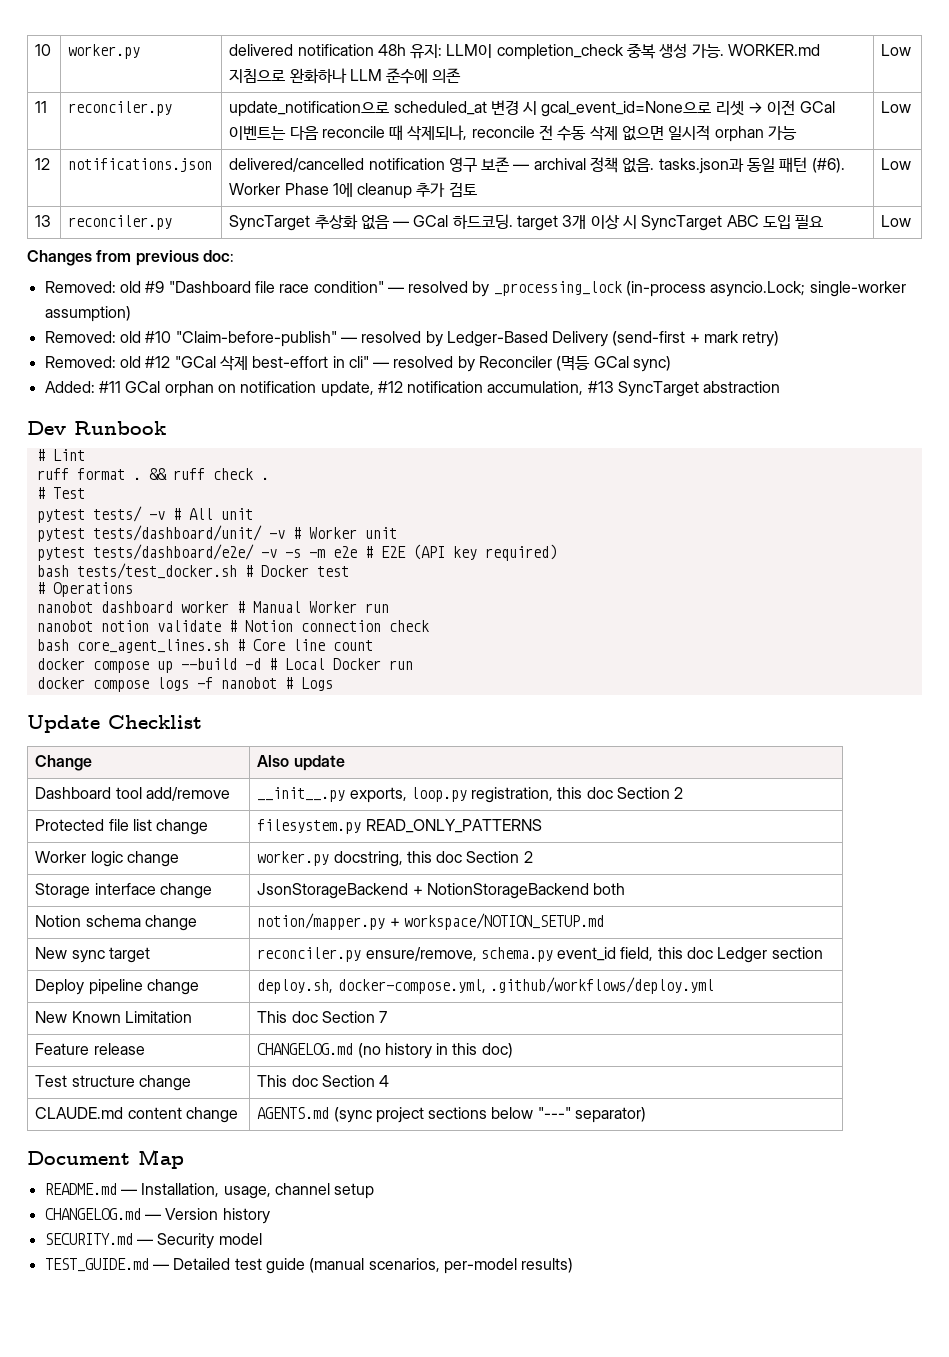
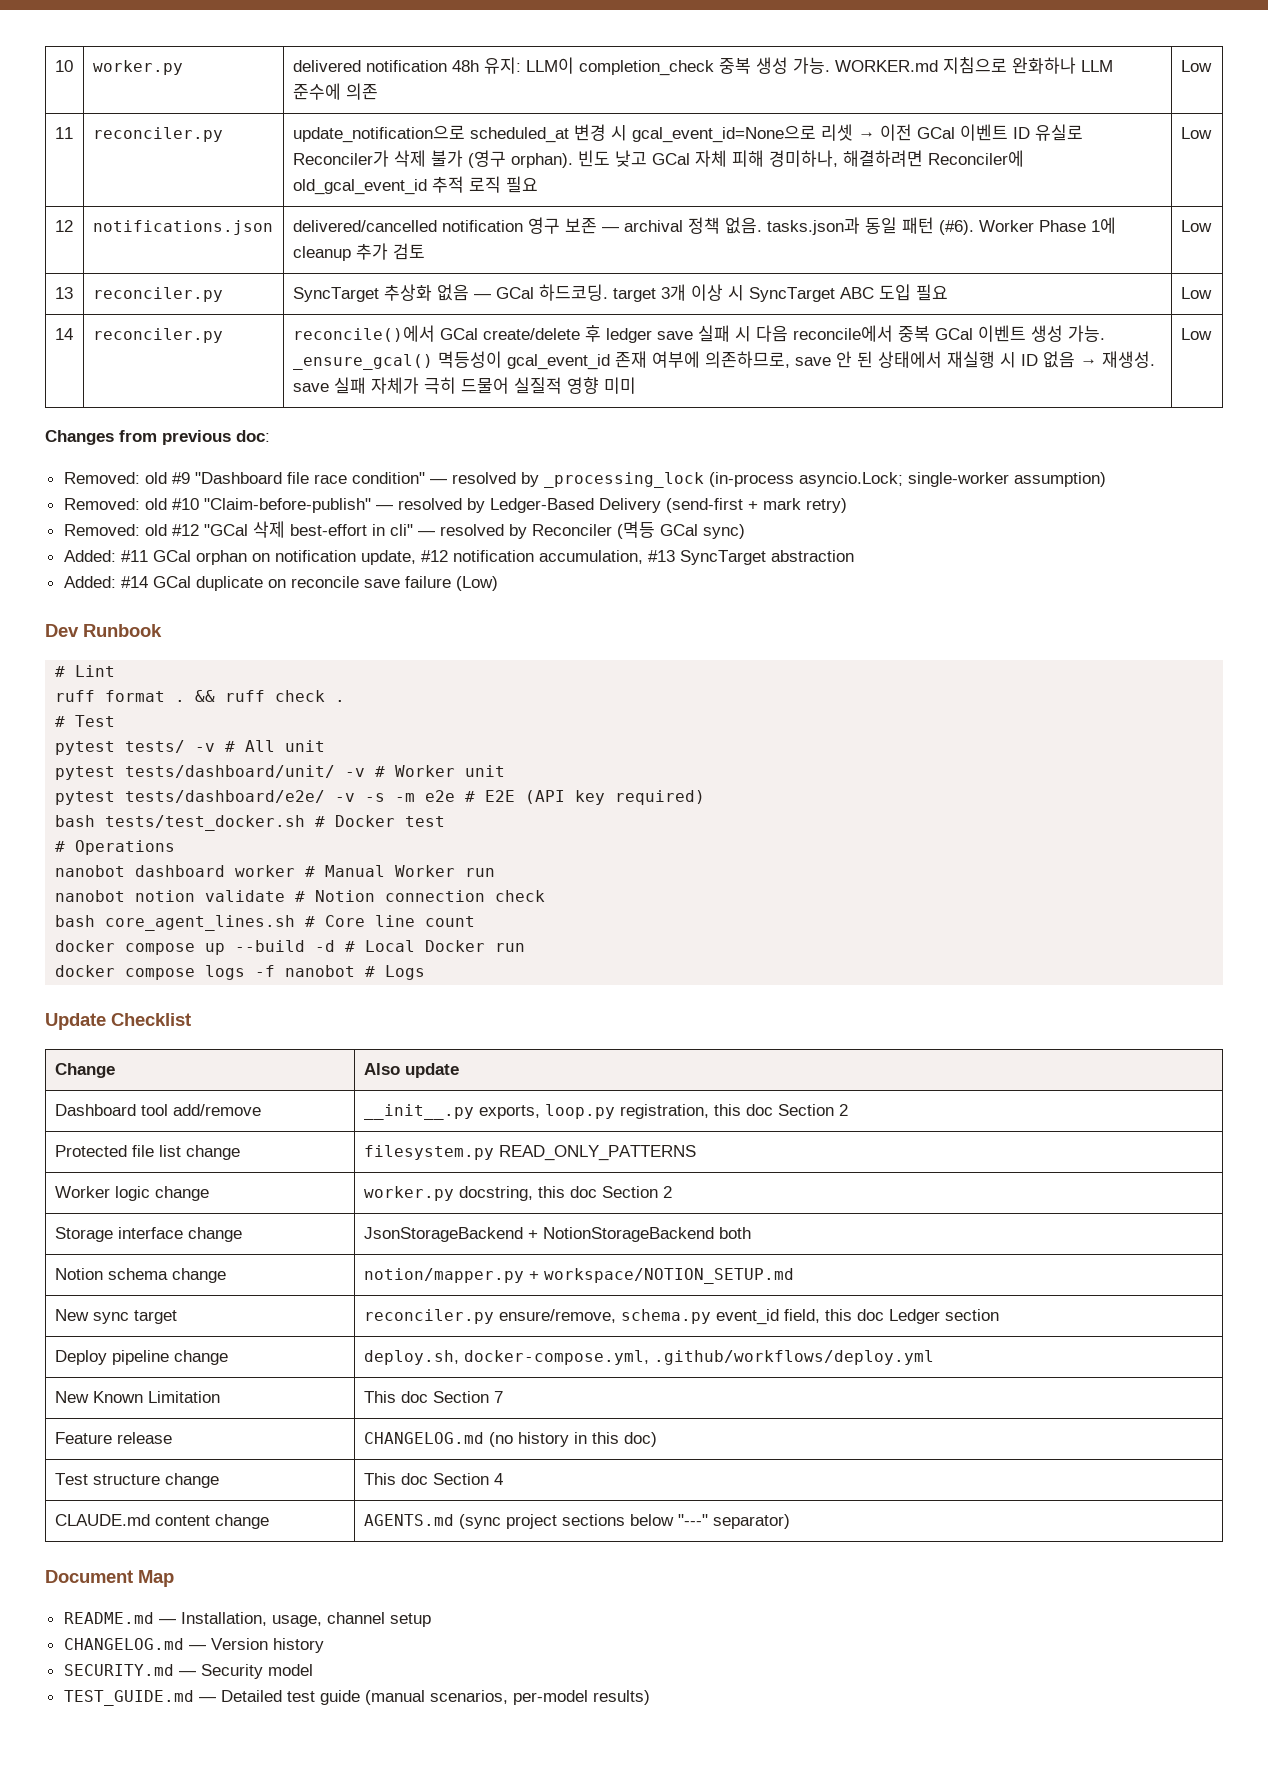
[229,125,798,142] 이벤트는 다음 reconcile 때 삭제되나, reconcile 전 수동 삭제 없으면 일시적 orphan 가능 -> [959,124,1083,141] [292,150,1024,168] [292,176,538,195] 이벤트 ID 유실로 Reconciler가 삭제 불가 (영구 orphan). 빈도 낮고 GCal 자체 피해 경미하나, 해결하려면 Reconciler에 old_gcal_event_id 추적 로직 필요
(912, 221) none -> [54,328,73,340] [92,328,223,343] [292,325,1105,343] [292,351,1155,370] [292,377,636,394] [1180,328,1212,340] // 14 | reconciler.py | reconcile()에서 GCal create/delete 후 ledger save 실패 시 다음 reconcile에서 중복 GCal 이벤트 생성 가능. _ensure_gcal() 멱등성이 gcal_event_id 존재 여부에 의존하므로, save 안 된 상태에서 재실행 시 ID 없음 → 재생성. save 실패 자체가 극히 드물어 실질적 영향 미미 | Low
(781, 387) none -> [63,576,498,591] // Added: #14 GCal duplicate on reconcile save failure (Low)

